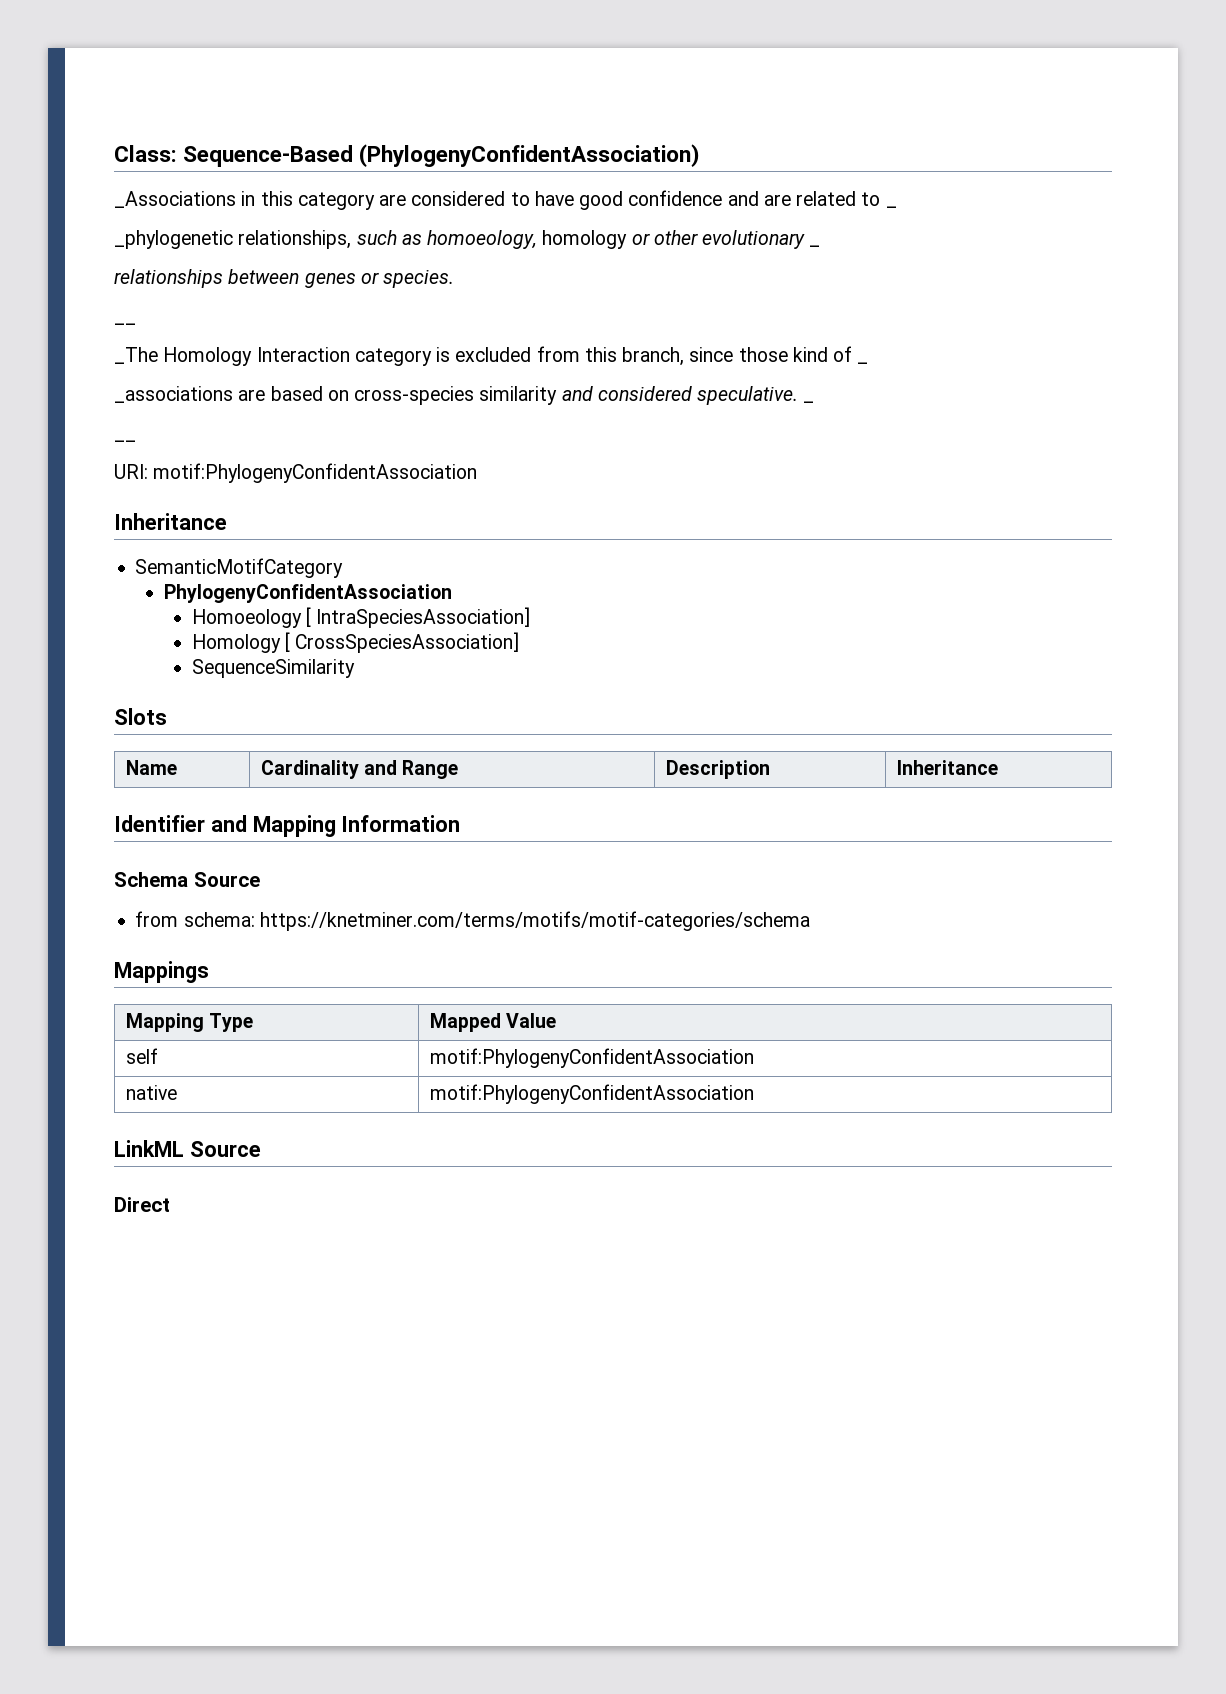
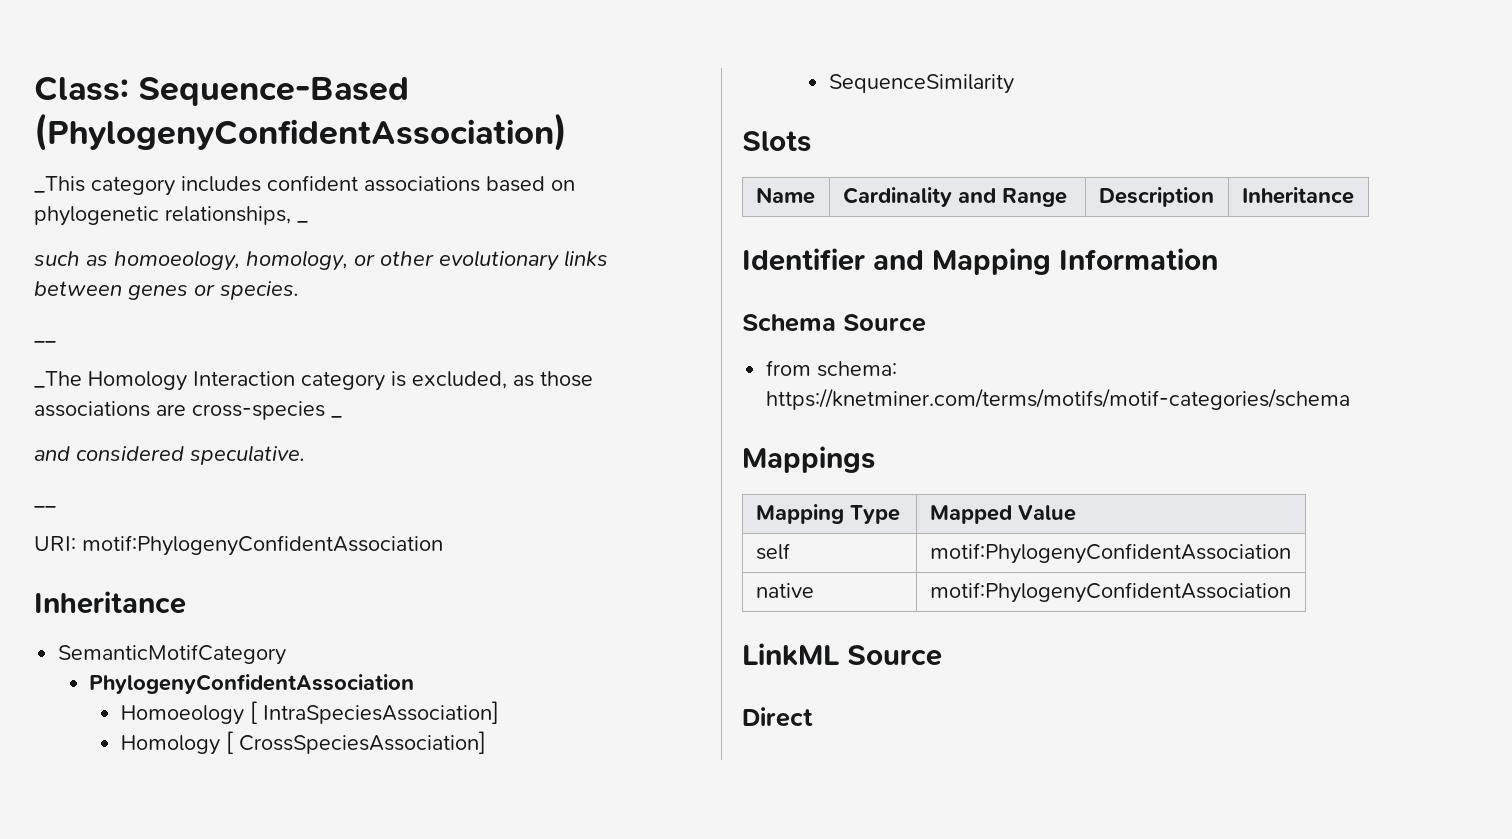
[114,190,881,210] [885,206,897,208] [114,230,352,249] _Associations in this category are considered to have good confidence and are related to _ // _phylogenetic relationships, -> [34,175,575,196] [34,206,308,226] _This category includes confident associations based on phylogenetic relationships, _ //
[542,230,628,249] homology -> [246,250,348,271] homology,
[809,245,821,247] [114,269,223,288] _ // relationships -> [564,250,608,267] links
[455,346,853,366] [857,362,869,364] [114,386,558,405] excluded from this branch, since those kind of _ // _associations are based on cross-species similarity -> [412,371,593,389] [34,401,342,420] excluded, as those associations are cross-species _ //
[803,401,815,403] _ -> (305, 455) none

